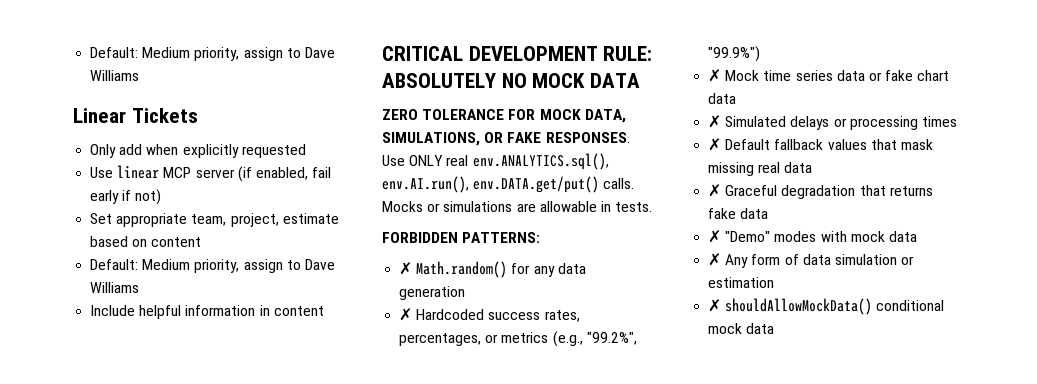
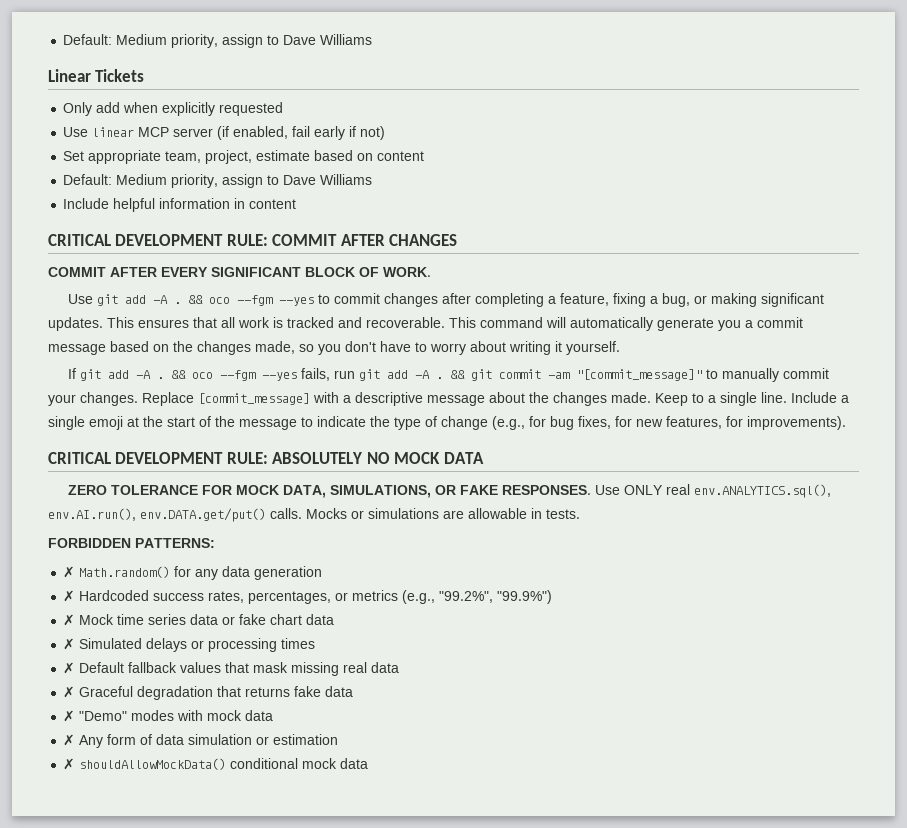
(324, 311) none -> [48,234,458,246] [48,267,431,277] [68,293,825,307] [48,317,803,331] [48,341,620,355] [68,368,830,382] [48,392,849,406] [48,416,846,430] // CRITICAL DEVELOPMENT RULE: COMMIT AFTER CHANGES // COMMIT AFTER EVERY SIGNIFICANT BLOCK OF WORK. // Use git add -A . && oco --fgm --yes to commit changes after completing a feature, fixing a bug, or making significant updates. This ensures that all work is tracked and recoverable. This command will automatically generate you a commit message based on the changes made, so you don't have to worry about writing it yourself. // If git add -A . && oco --fgm --yes fails, run git add -A . && git commit -am "[commit_message]" to manually commit your changes. Replace [commit_message] with a descriptive message about the changes made. Keep to a single line. Include a single emoji at the start of the message to indicate the type of change (e.g., for bug fixes, for new features, for improvements).

